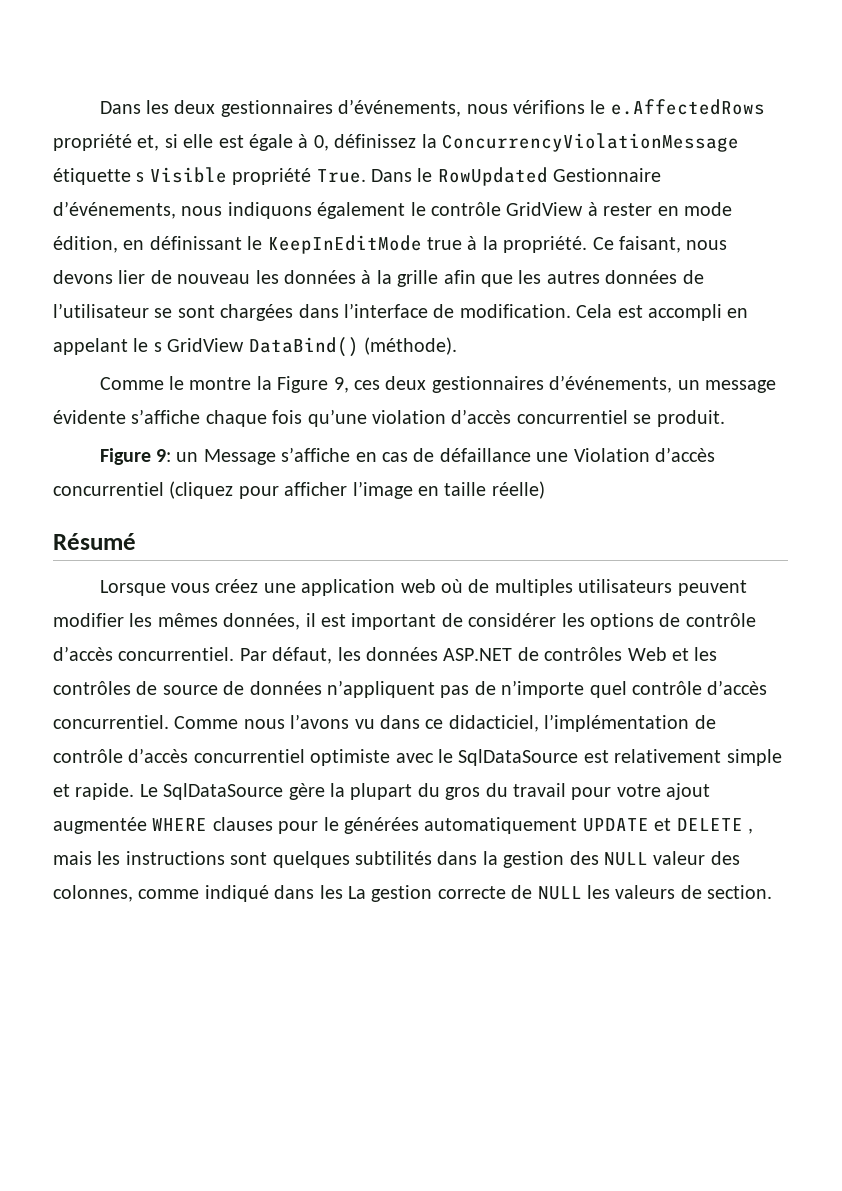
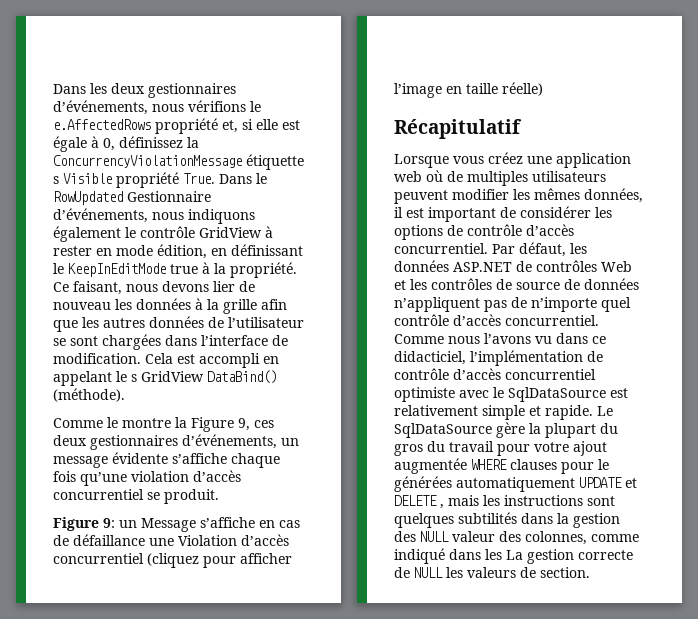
[53,533,136,550] Résumé -> [394,119,522,139] Récapitulatif

